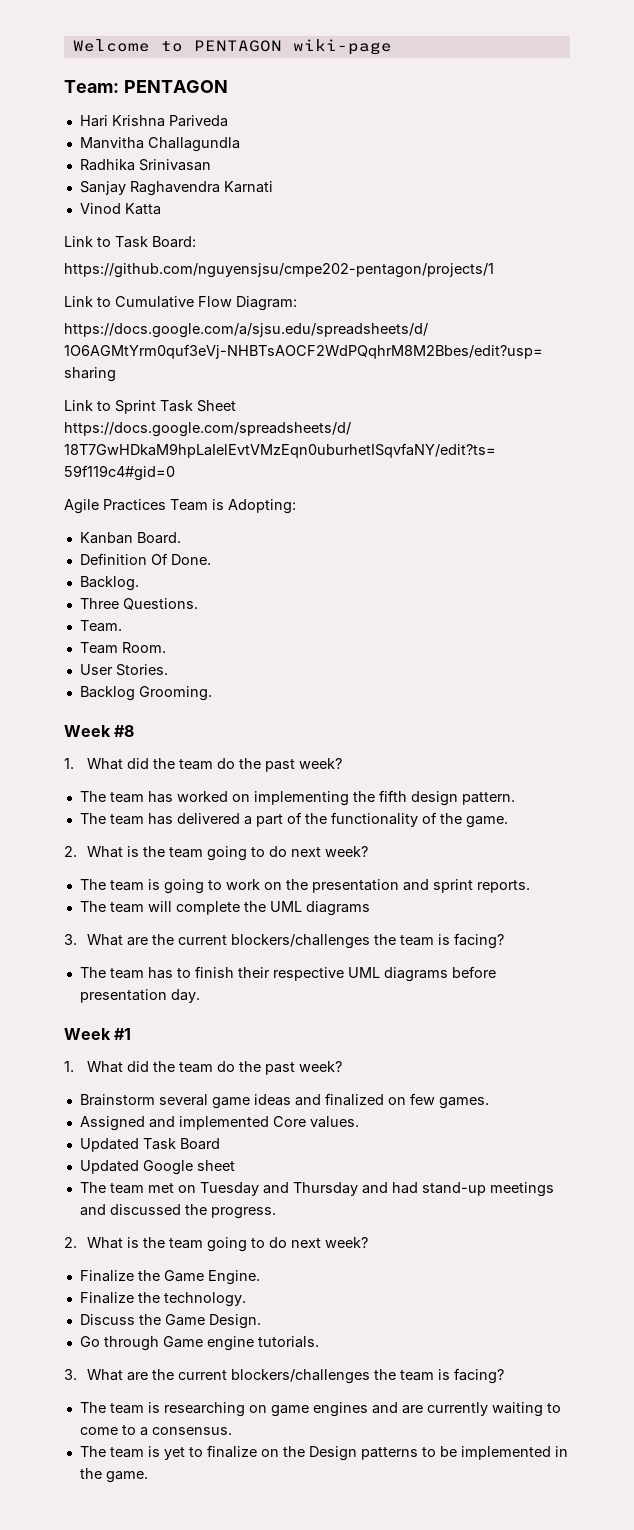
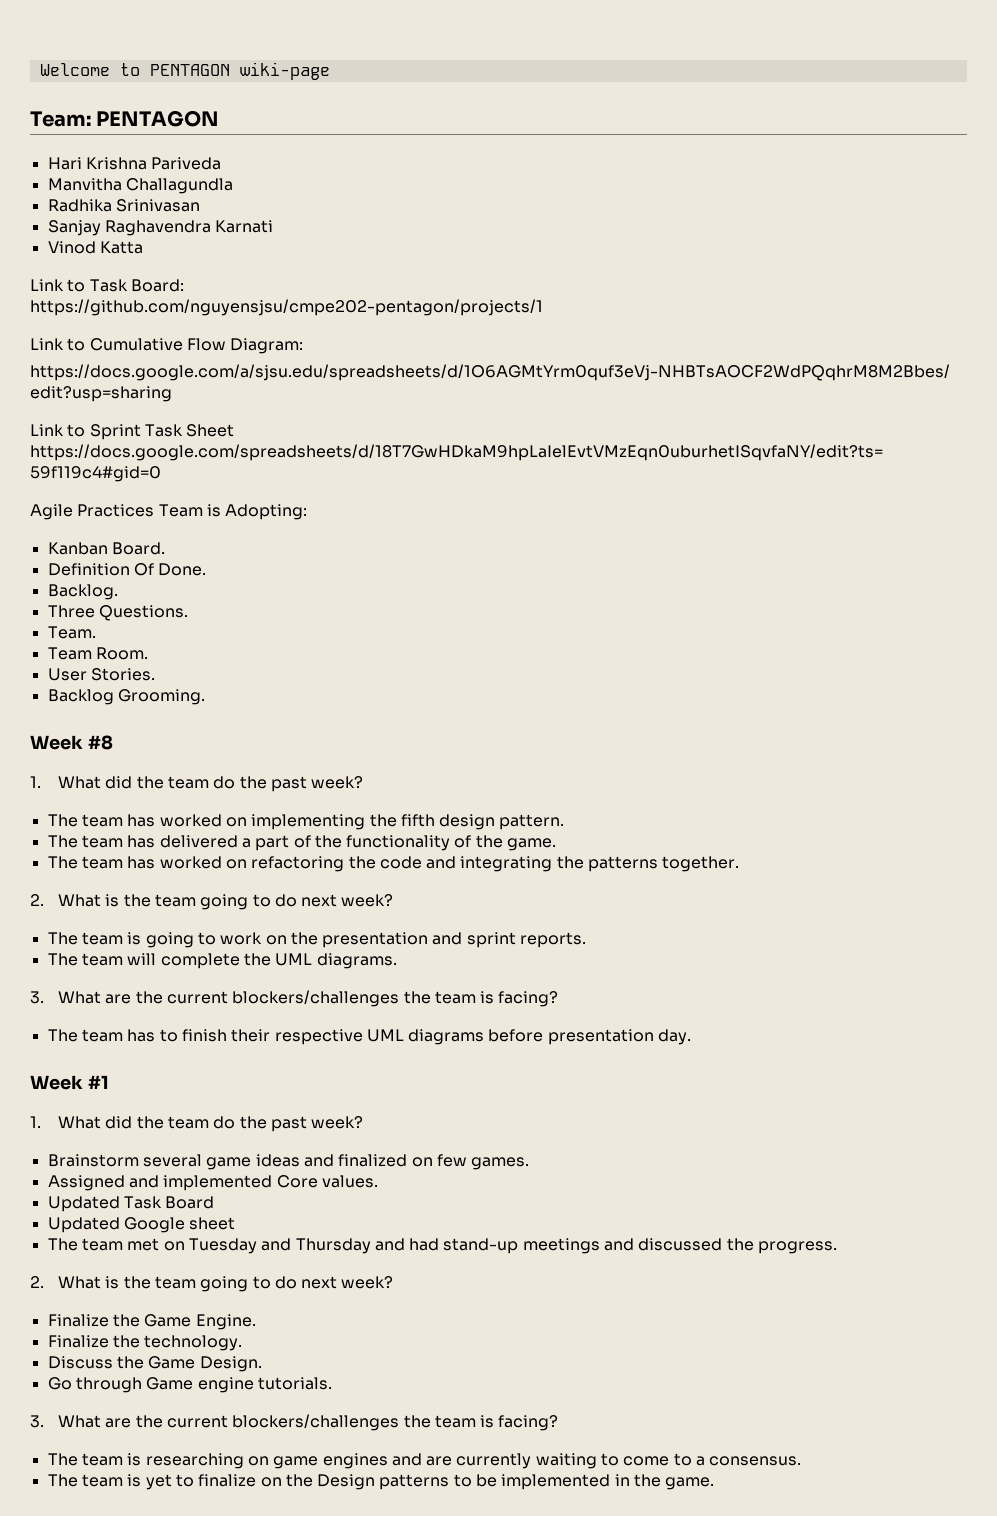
(508, 822) none -> [47,856,740,872] // The team has worked on refactoring the code and integrating the patterns together.
[305,901,370,916] diagrams -> [316,953,397,969] diagrams.

